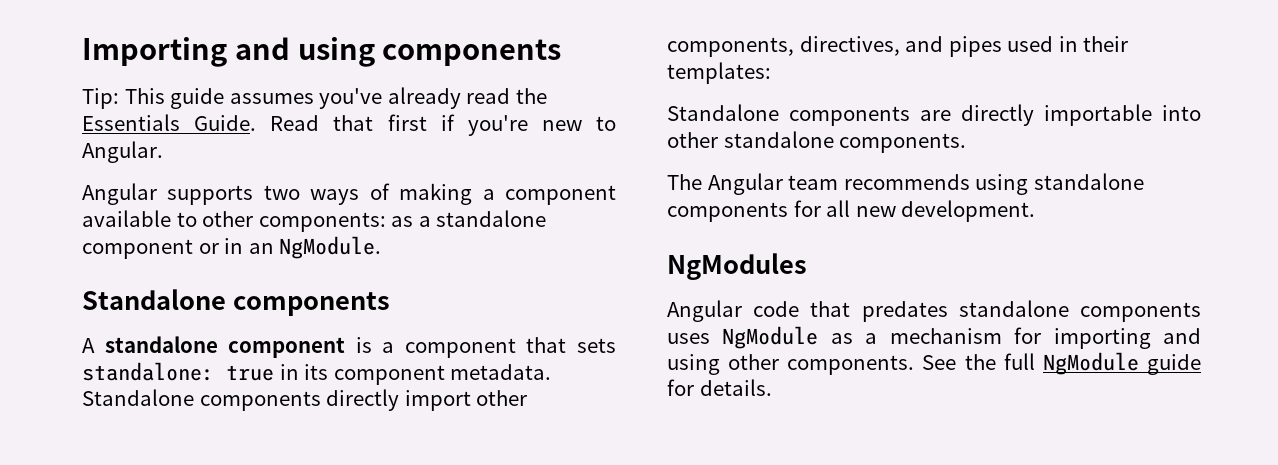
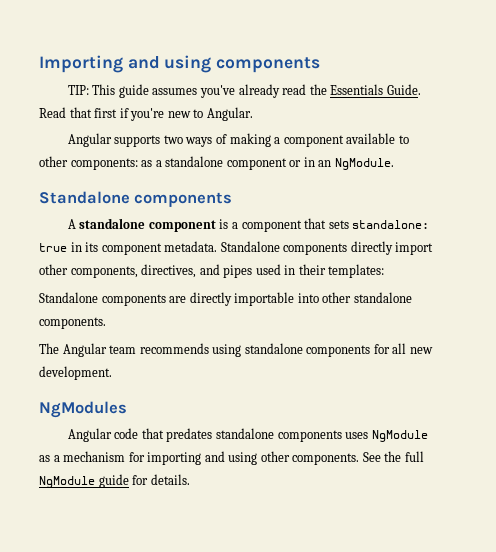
[82,88,119,109] Tip: -> [67,85,89,95] TIP:

